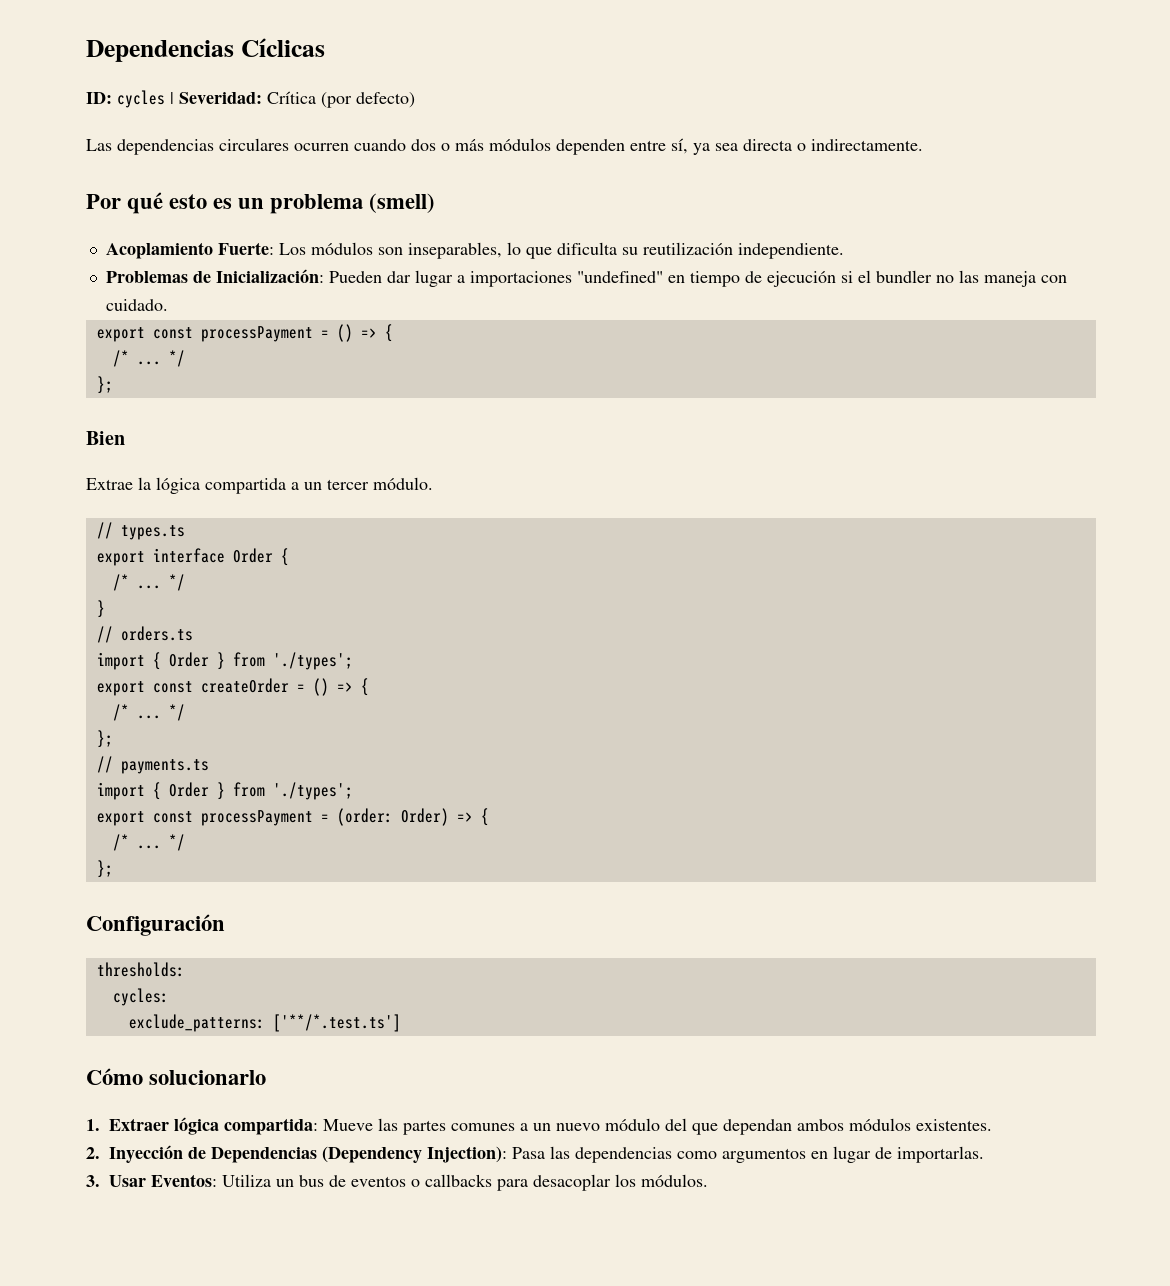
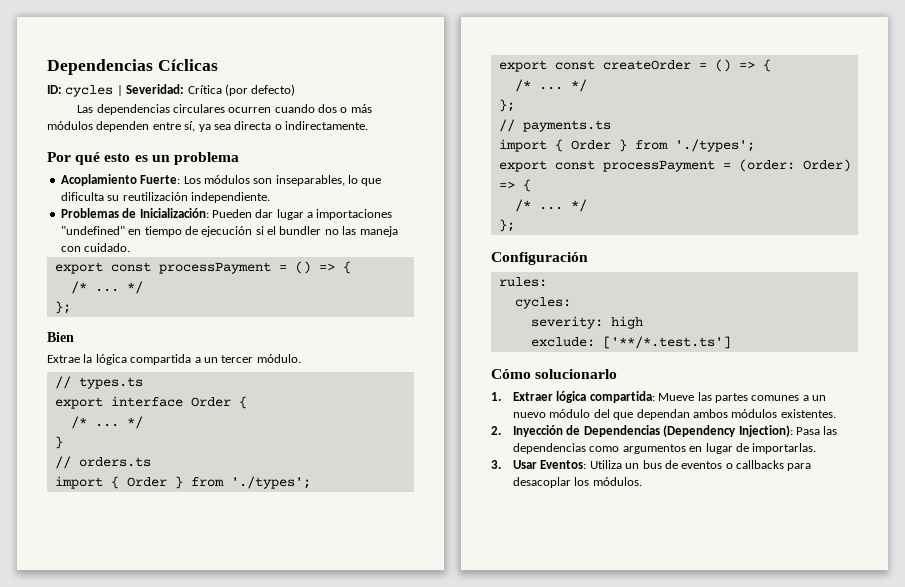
[369,193,436,213] (smell) -> (239, 158) none
[96,962,185,977] thresholds: -> [498,277,547,287] rules:
[128,1014,265,1032] exclude_patterns: -> [530,316,643,329] [530,337,595,347] severity: high // exclude:

